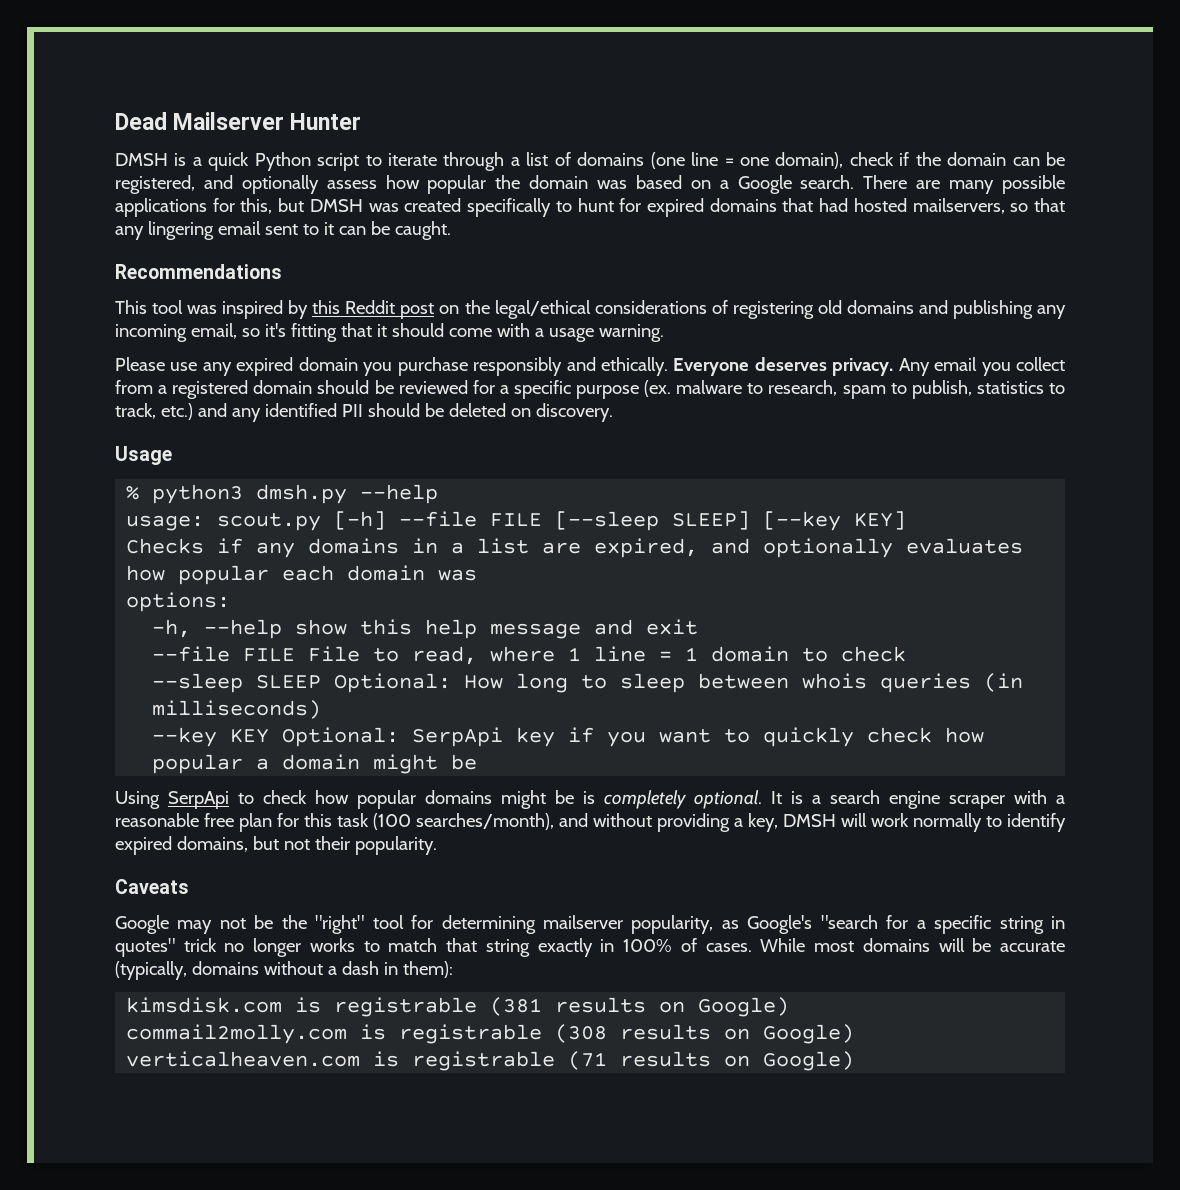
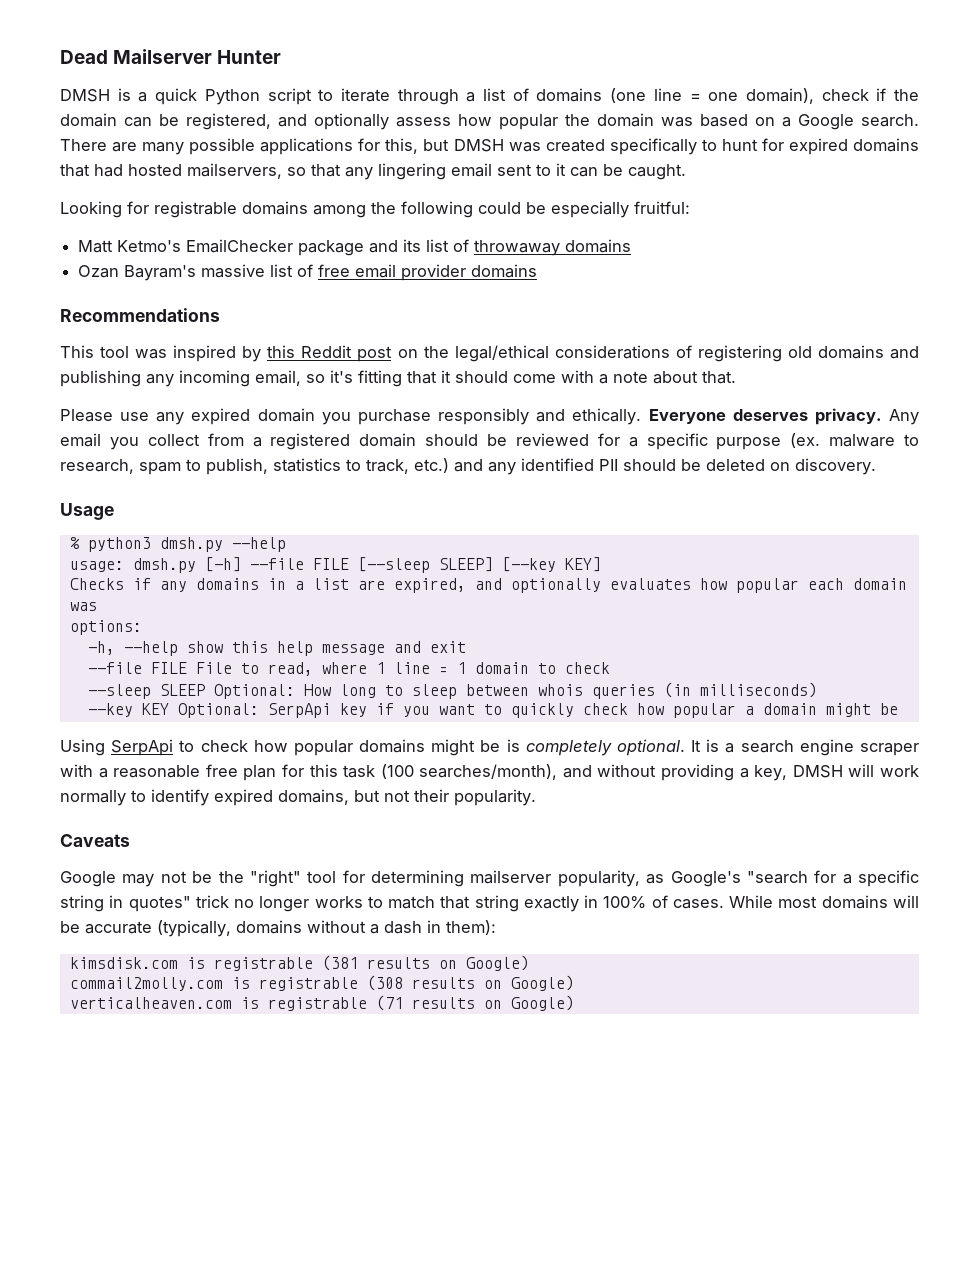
(451, 230) none -> [60,201,690,218] [78,239,632,256] [78,264,538,281] // Looking for registrable domains among the following could be especially fruitful: // Matt Ketmo's EmailChecker package and its list of throwaway domains // Ozan Bayram's massive list of free email provider domains
[548,324,664,342] usage warning. -> [613,371,736,384] note about that.
[217,513,322,531] scout.py -> [132,558,196,573] dmsh.py

